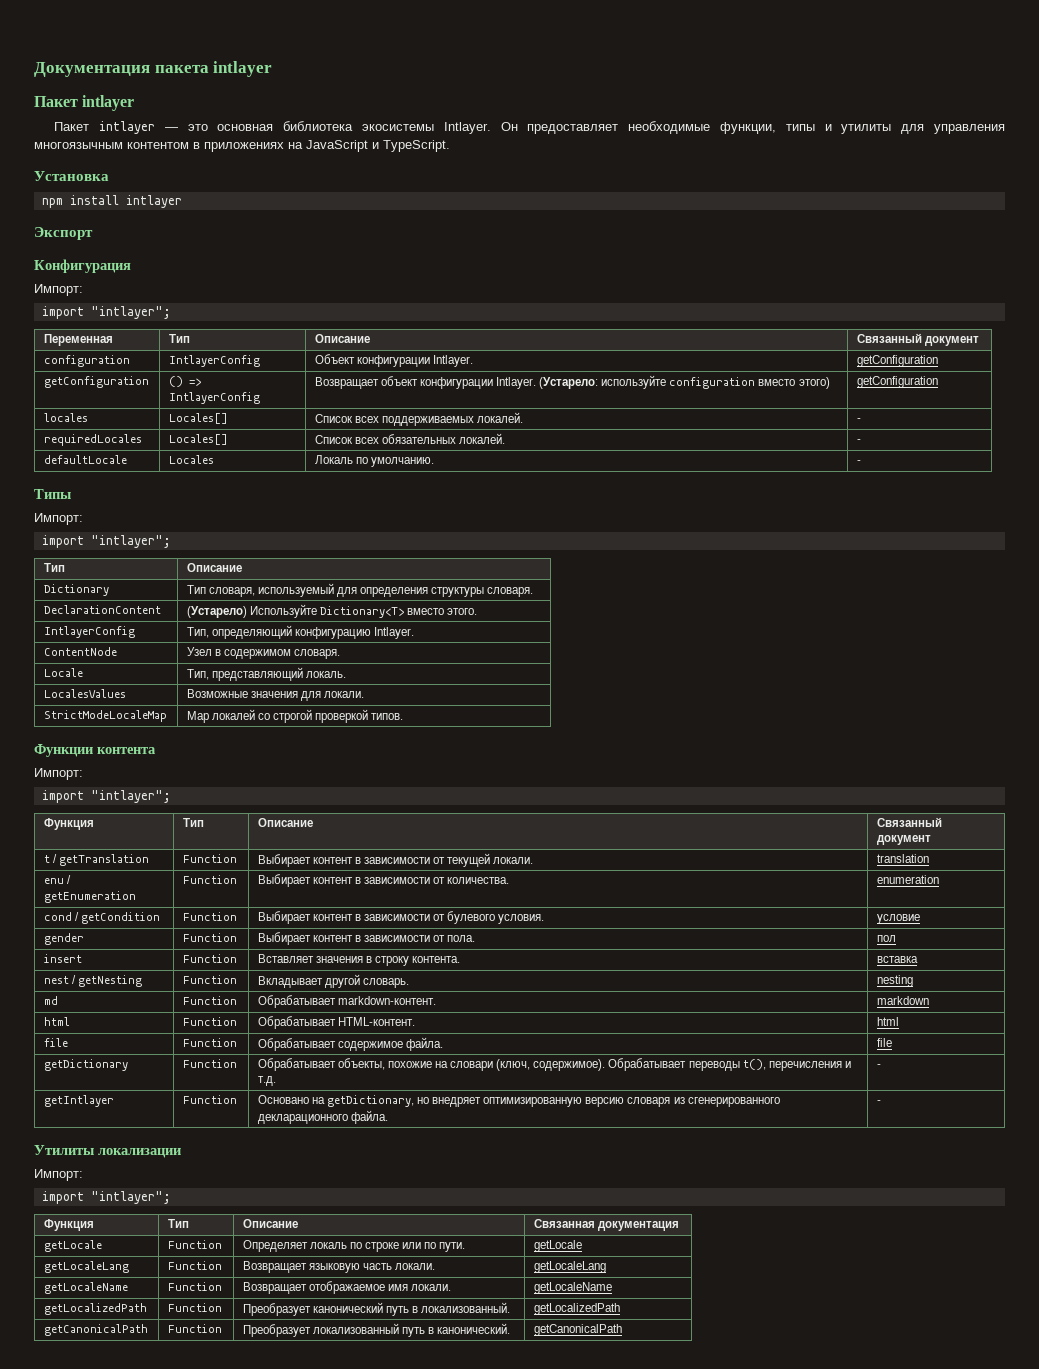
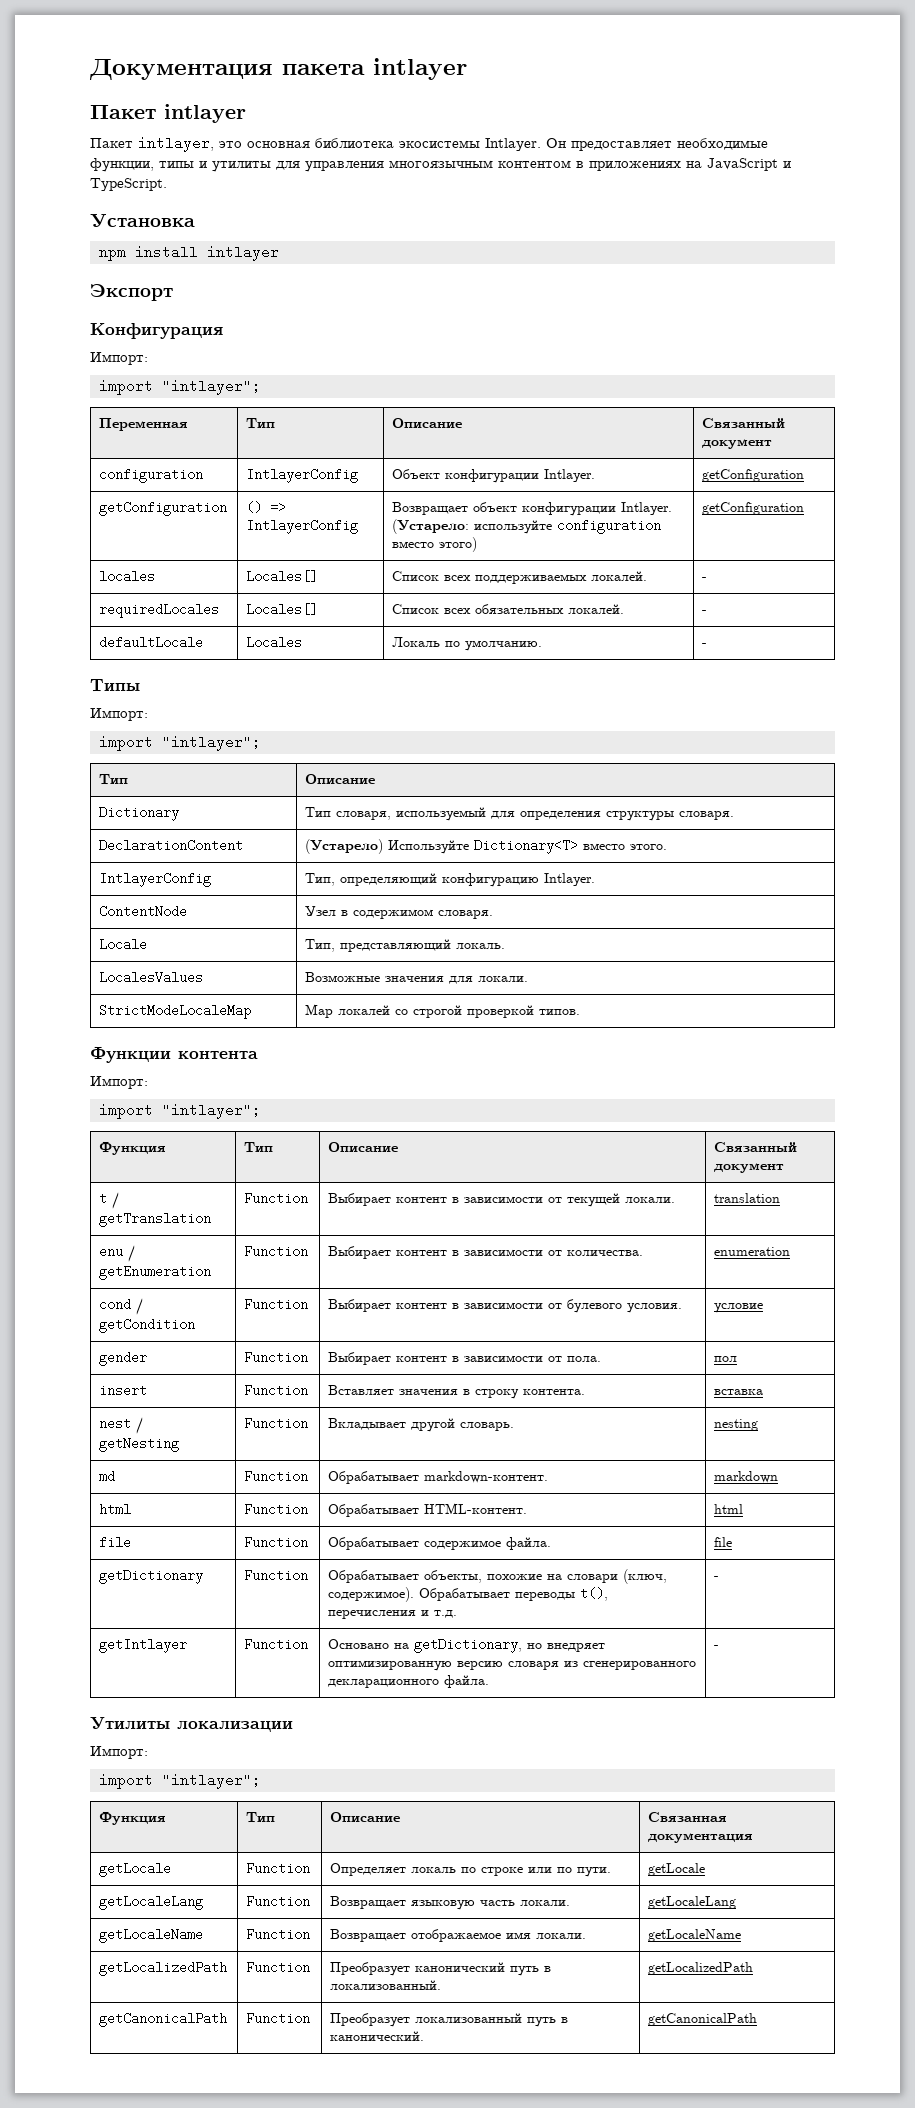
[98,121,178,134] intlayer — -> [138,136,214,152] intlayer,

